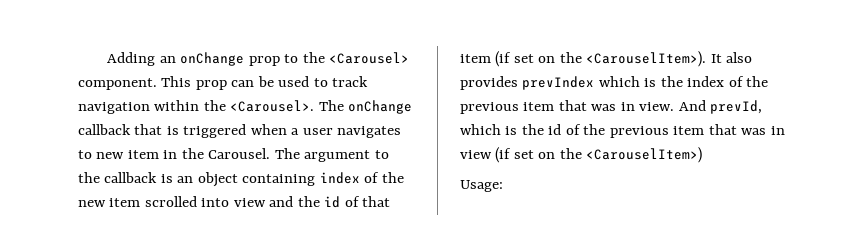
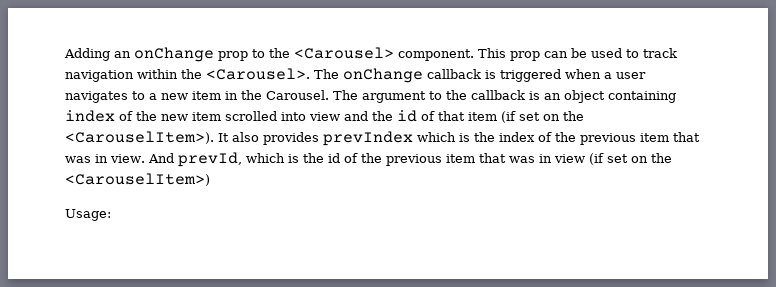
[134,124,163,135] that -> (481, 74) none
(92, 154) none -> [149,93,157,100] a

